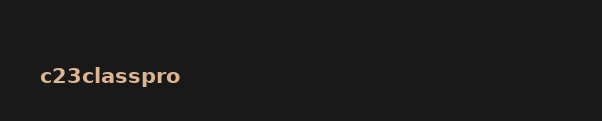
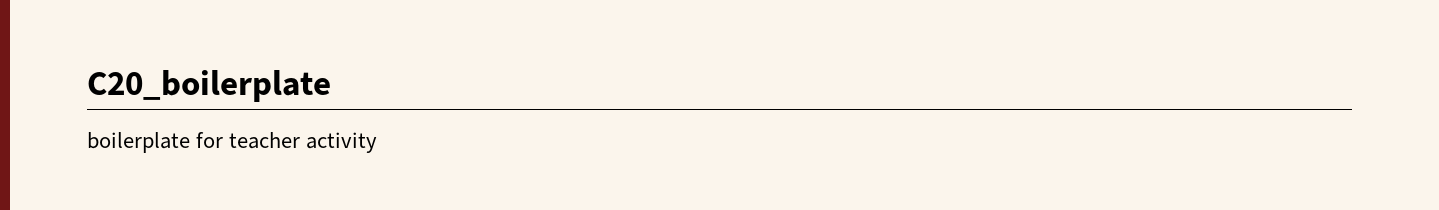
[40,67,180,87] c23classpro -> [87,70,331,102] [87,132,378,153] C20_boilerplate // boilerplate for teacher activity

